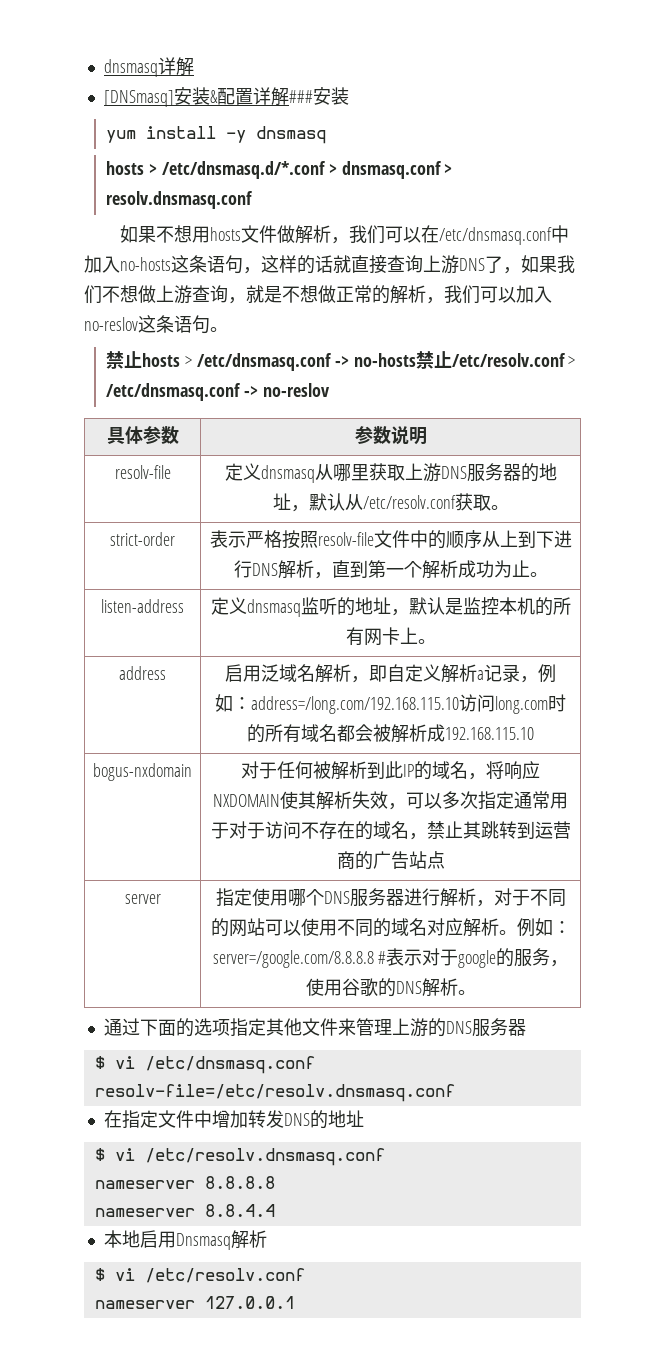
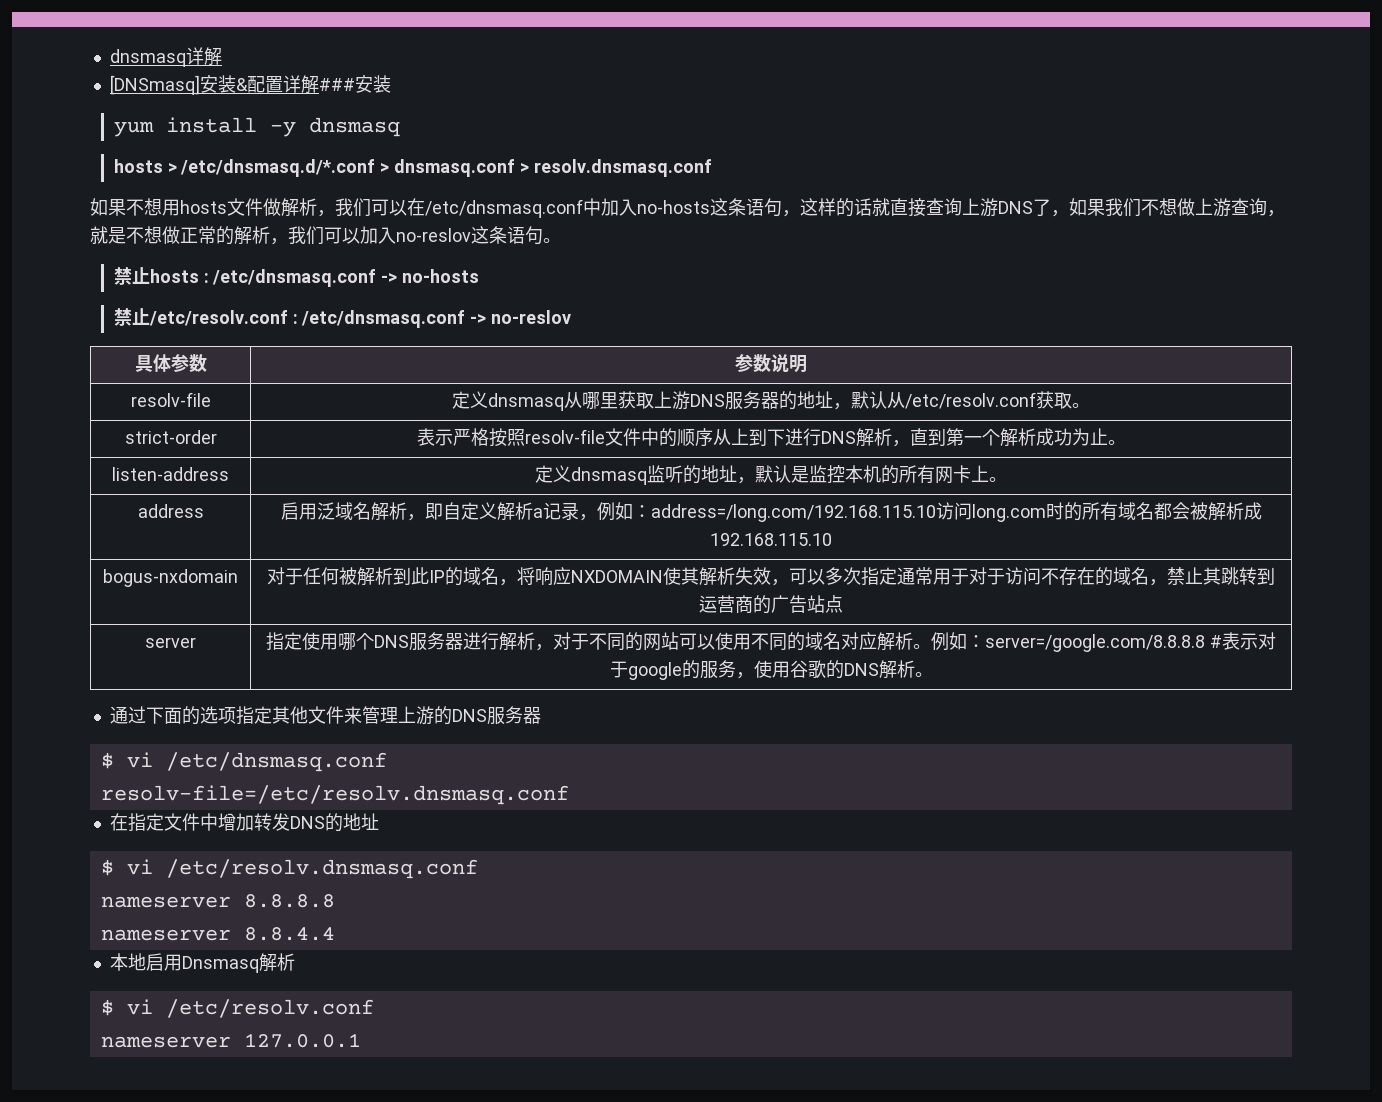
[185,356,193,367] > -> [203,273,209,283] :
(416, 360) none -> (480, 276) //
[568,356,576,367] > -> [292,314,298,324] :

